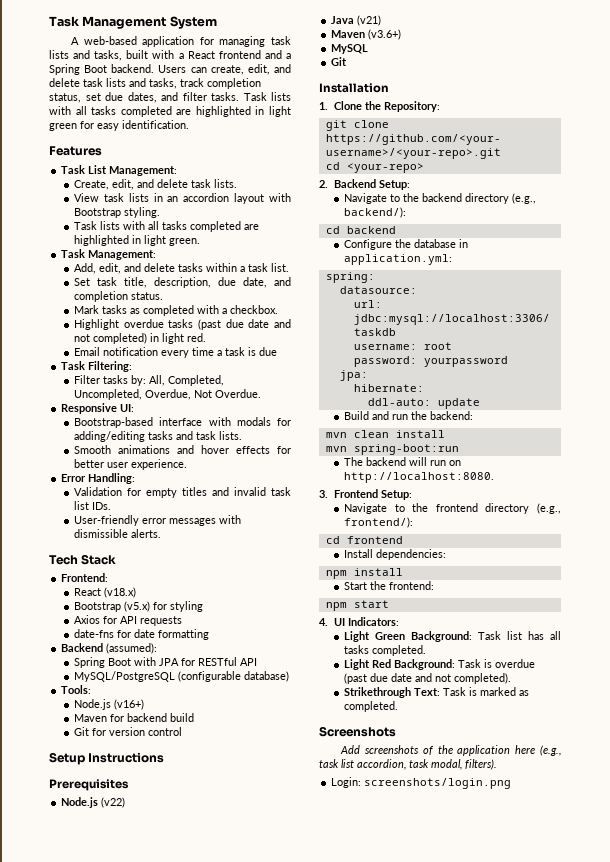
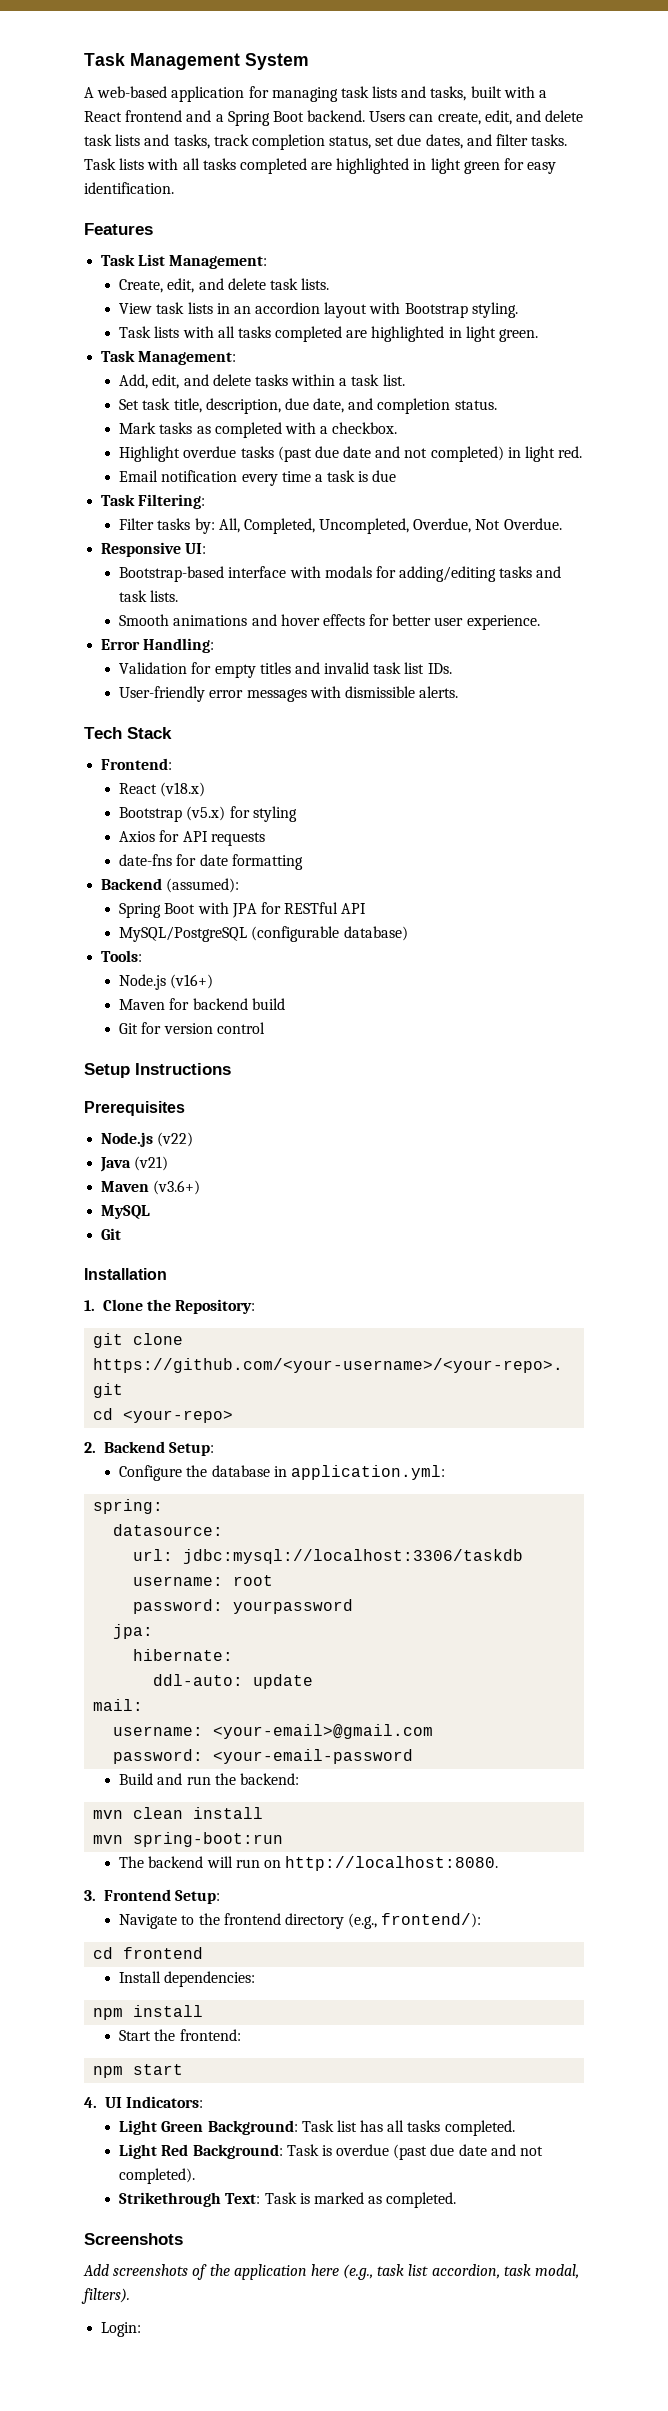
[344,193,537,204] [344,207,407,218] [325,226,396,234] // Navigate to the backend directory (e.g., backend/): // cd backend -> (214, 1449) none
(480, 403) none -> [93,1699,144,1711] [113,1724,434,1739] [113,1749,414,1764] // mail: // username: <your-email>@gmail.com // password: <your-email-password
[364,778,512,789] screenshots/login.png -> (142, 2329) none

